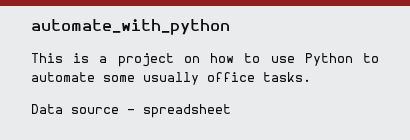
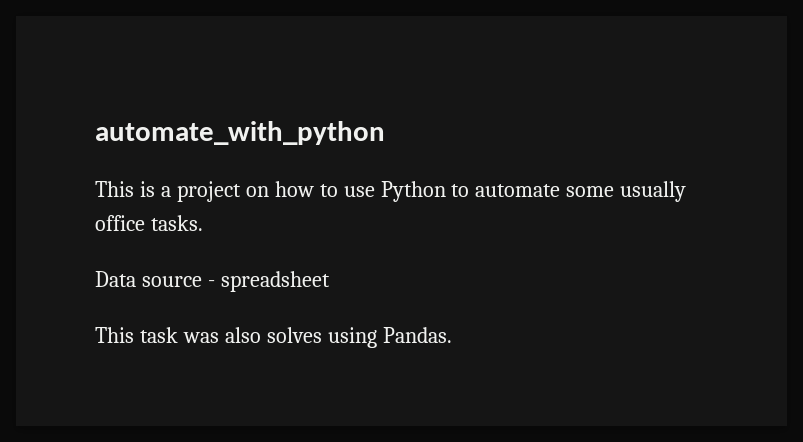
(231, 111) none -> [95,327,452,348] // This task was also solves using Pandas.

